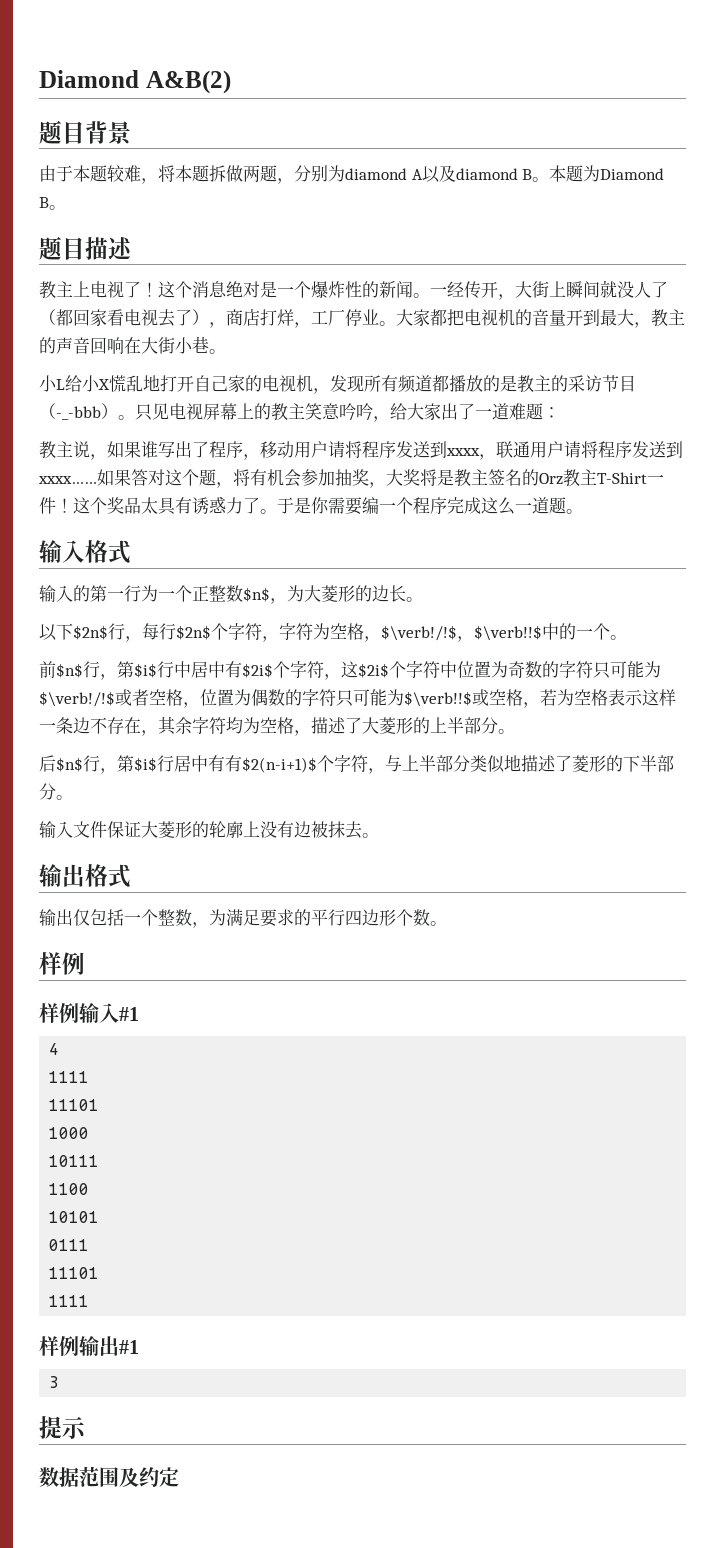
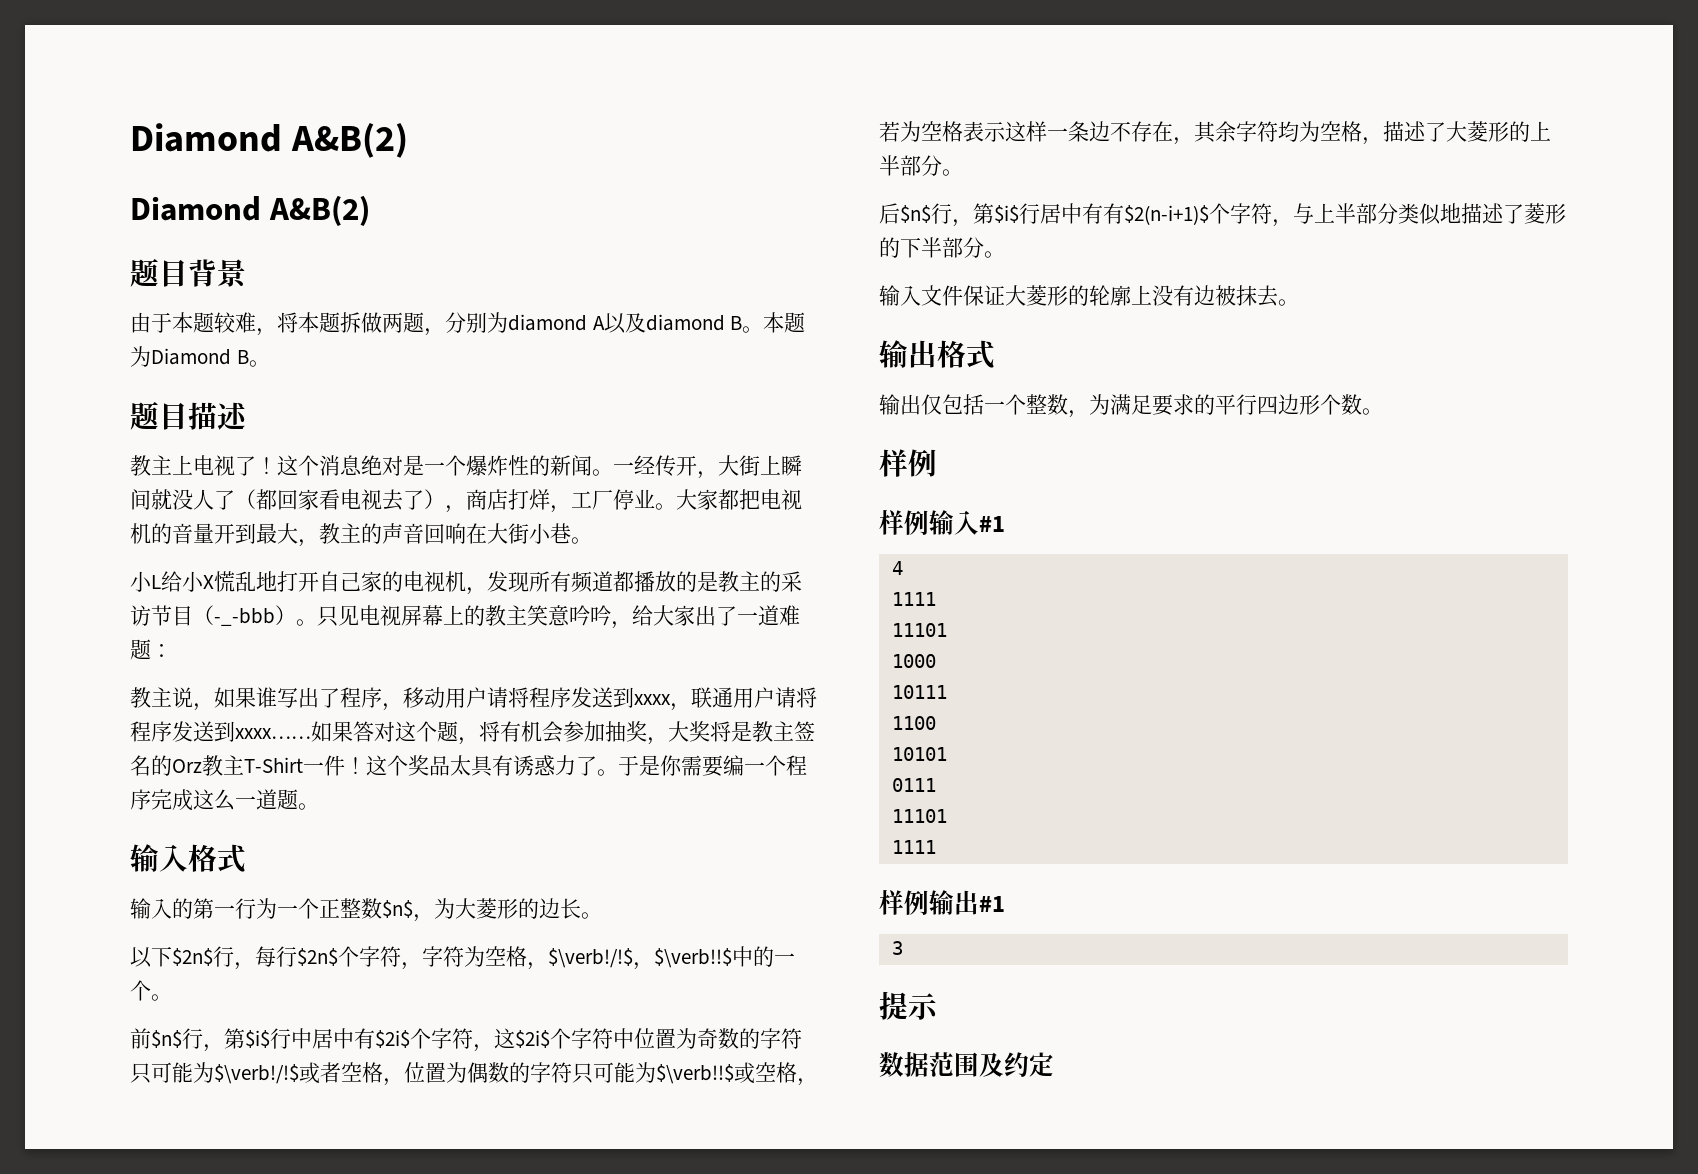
[39,70,231,94] Diamond A&B(2) -> [130,123,409,158] [130,195,370,226] Diamond A&B(2) // Diamond A&B(2)

